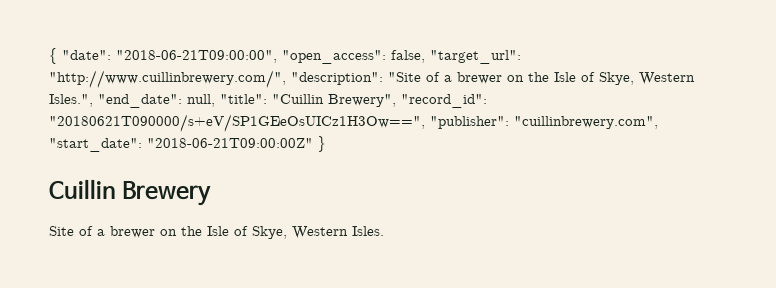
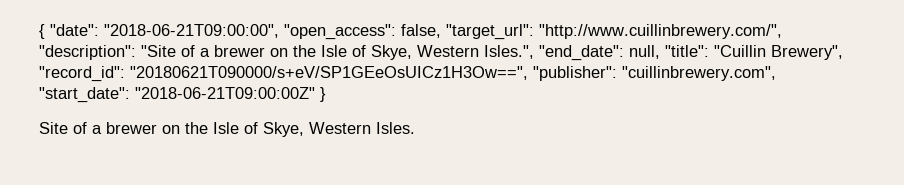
[49,179,212,206] // Cuillin Brewery -> (326, 94) none

